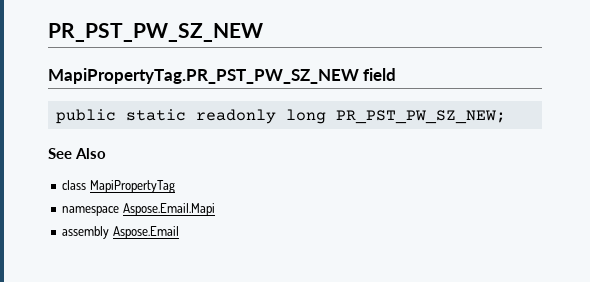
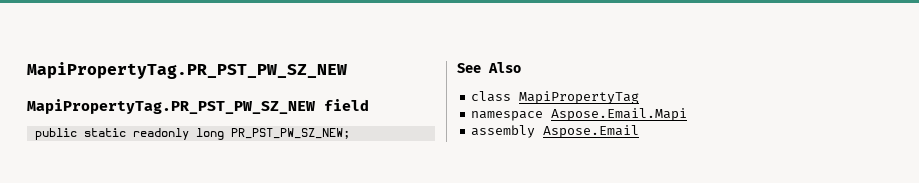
[48,23,263,42] PR_PST_PW_SZ_NEW -> [27,62,347,79] MapiPropertyTag.PR_PST_PW_SZ_NEW

